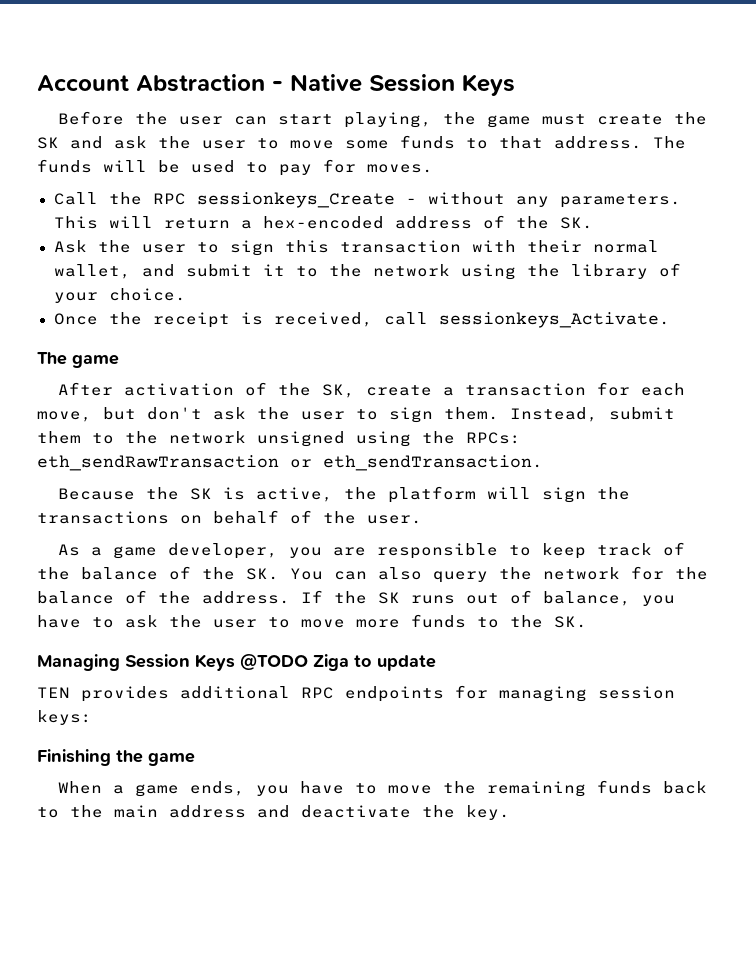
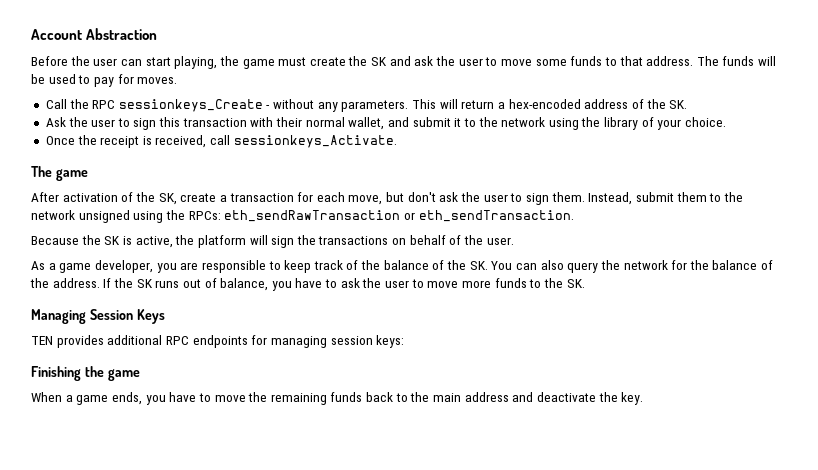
[272,74,515,96] - Native Session Keys -> (158, 34) none
[240,654,436,671] @TODO Ziga to update -> (165, 316) none

